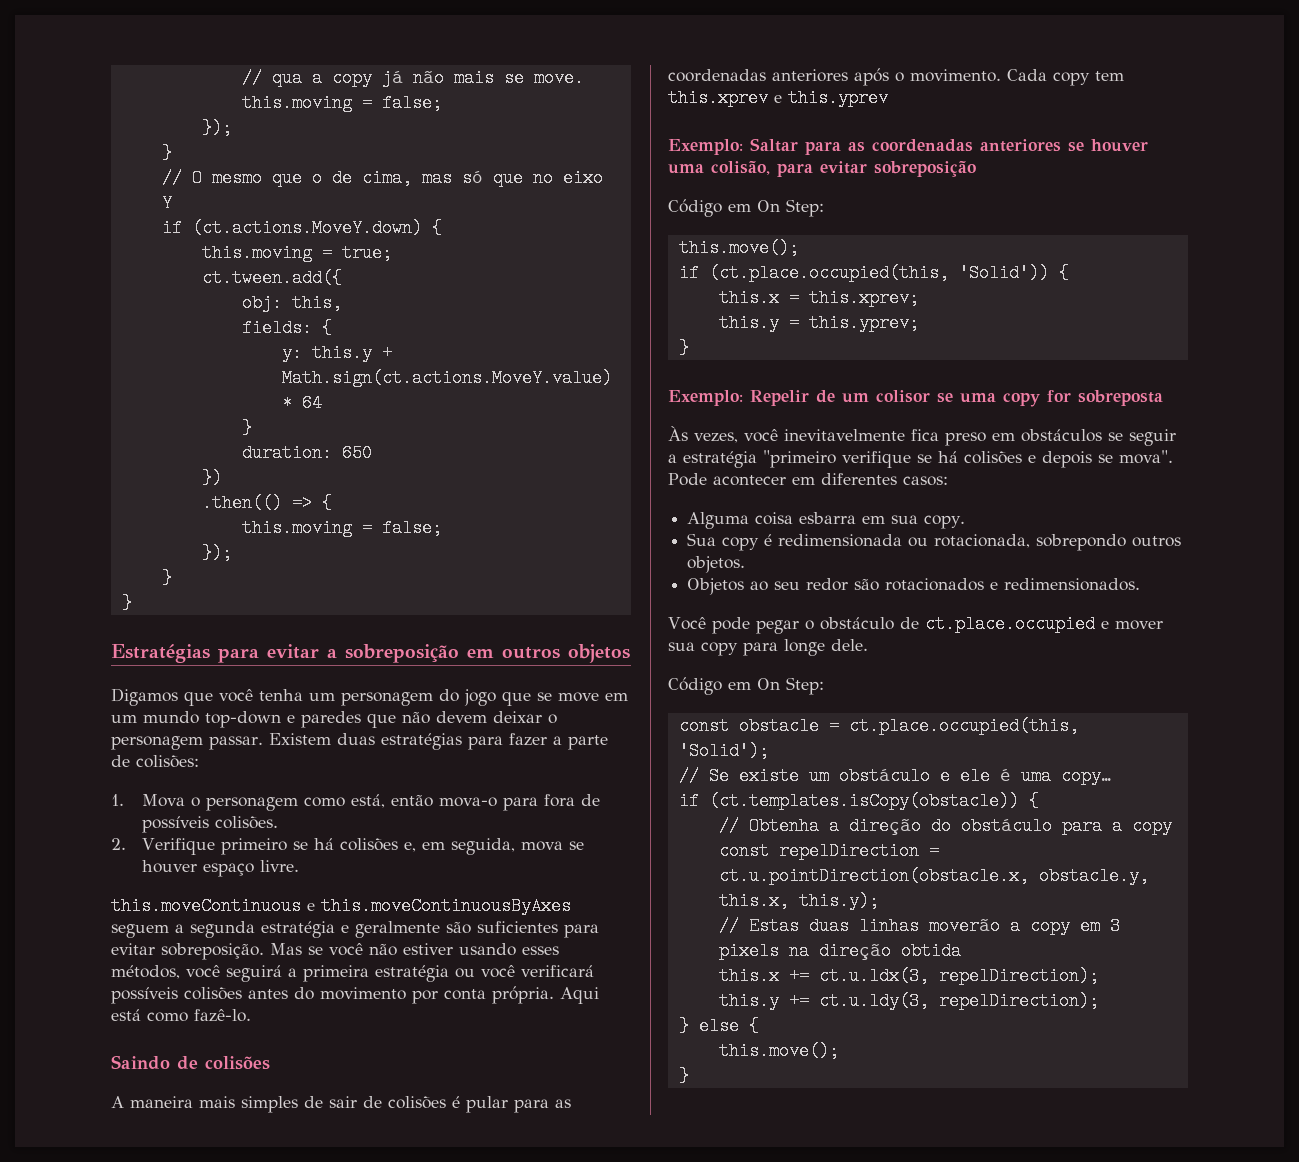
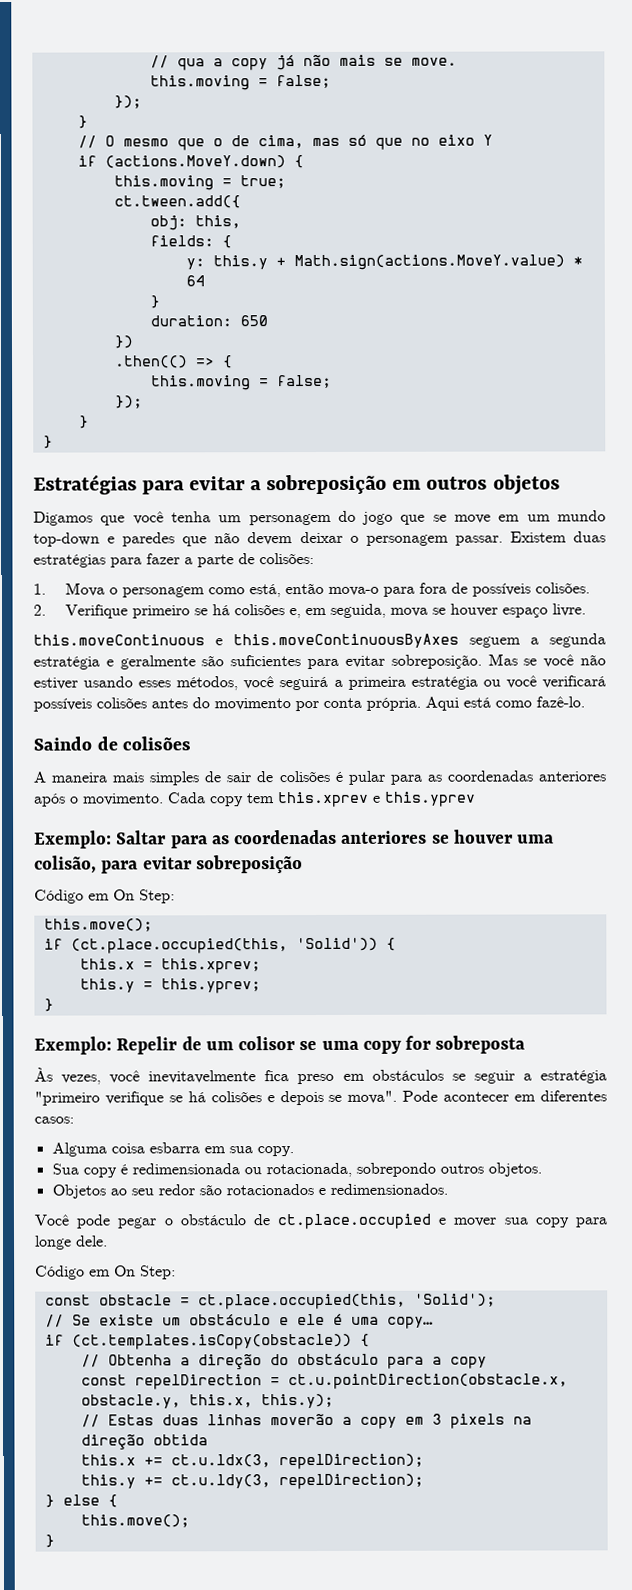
[191,219,422,237] (ct.actions.MoveY.down) -> [104,155,286,169] (actions.MoveY.down)
[281,369,612,387] Math.sign(ct.actions.MoveY.value) -> [293,254,565,271] Math.sign(actions.MoveY.value)

